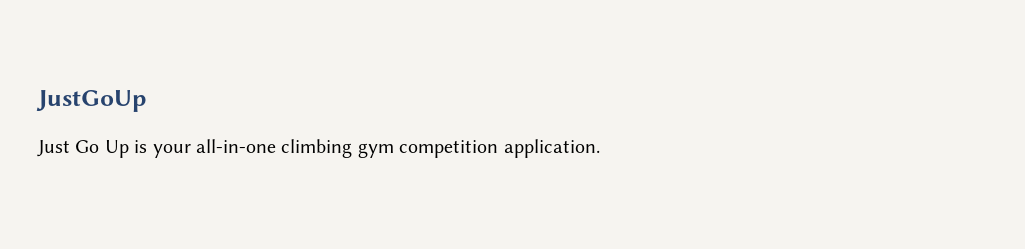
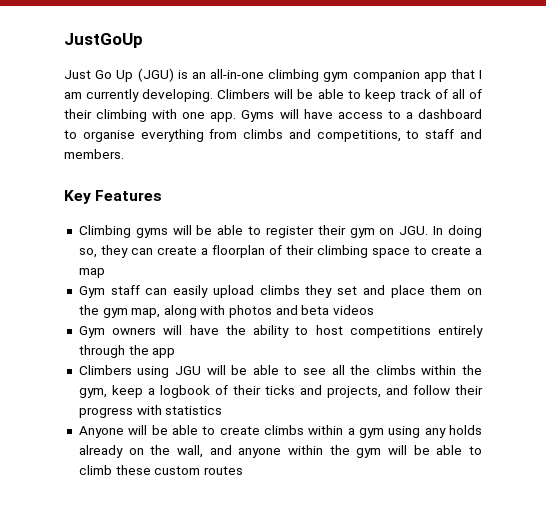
[134,139,600,158] is your all-in-one climbing gym competition application. -> [137,68,483,82] [64,89,482,102] [64,109,482,122] [64,129,482,142] [64,149,124,159] [64,190,163,204] [78,225,482,238] [78,245,482,258] [78,268,105,278] [78,285,483,298] [78,305,375,318] [78,325,483,338] [78,345,176,358] [78,365,482,378] [78,385,483,398] [78,405,223,418] [78,425,482,438] [78,445,483,458] [78,465,243,475] (JGU) is an all-in-one climbing gym companion app that I am currently developing. Climbers will be able to keep track of all of their climbing with one app. Gyms will have access to a dashboard to organise everything from climbs and competitions, to staff and members. // Key Features // Climbing gyms will be able to register their gym on JGU. In doing so, they can create a floorplan of their climbing space to create a map // Gym staff can easily upload climbs they set and place them on the gym map, along with photos and beta videos // Gym owners will have the ability to host competitions entirely through the app // Climbers using JGU will be able to see all the climbs within the gym, keep a logbook of their ticks and projects, and follow their progress with statistics // Anyone will be able to create climbs within a gym using any holds already on the wall, and anyone within the gym will be able to climb these custom routes

